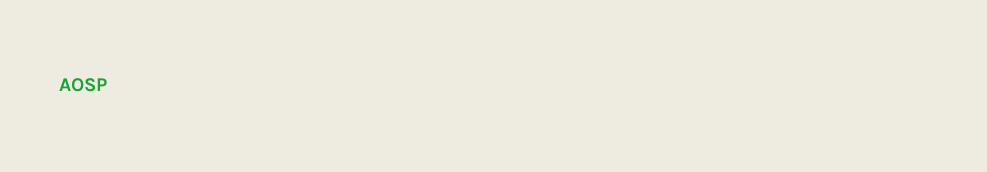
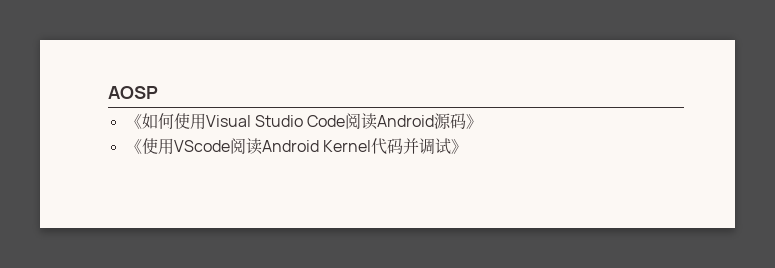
(107, 85) none -> [125,113,483,130] [125,138,467,155] // 《如何使用Visual Studio Code阅读Android源码》 // 《使用VScode阅读Android Kernel代码并调试》

